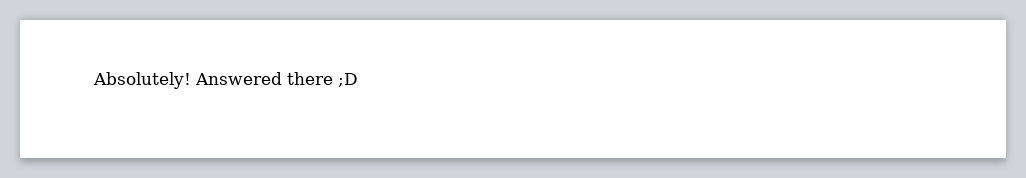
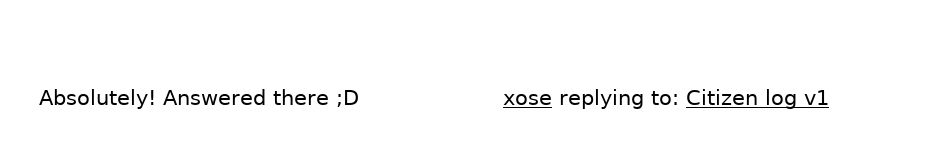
(358, 80) none -> [503,89,829,109] // xose replying to: Citizen log v1

